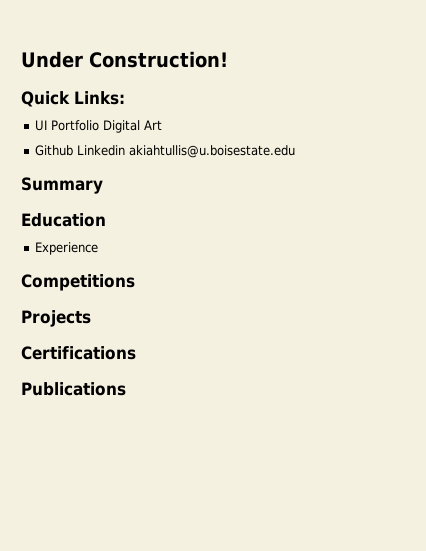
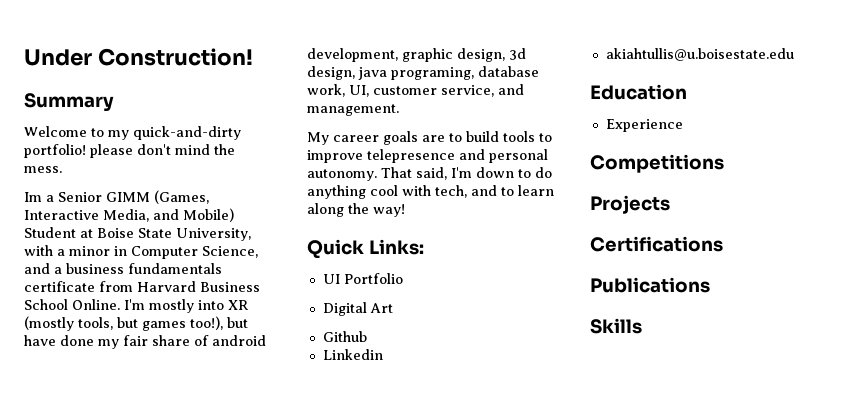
(228, 59) none -> [24,93,114,112] [24,126,241,140] [24,144,235,158] [24,166,62,173] [24,190,209,204] [24,208,234,222] [24,227,251,241] [24,245,258,259] [24,263,222,274] [24,281,260,292] [24,299,248,313] [24,316,248,331] [24,335,266,349] [307,48,526,62] [307,66,539,80] [307,84,524,97] [307,104,399,116] [307,131,552,145] [307,149,548,163] [307,167,552,181] [307,185,554,199] [307,203,405,217] // Summary // Welcome to my quick-and-dirty portfolio! please don't mind the mess. // Im a Senior GIMM (Games, Interactive Media, and Mobile) Student at Boise State University, with a minor in Computer Science, and a business fundamentals certificate from Harvard Business School Online. I'm mostly into XR (mostly tools, but games too!), but have done my fair share of android development, graphic design, 3d design, java programing, database work, UI, customer service, and management. // My career goals are to build tools to improve telepresence and personal autonomy. That said, I'm down to do anything cool with tech, and to learn along the way!
(99, 125) none -> (403, 278) //
(73, 150) none -> (367, 336) //
(125, 150) none -> (383, 354) //
[21,177,103,194] // Summary -> (794, 54) none
(126, 389) none -> [590,318,642,334] // Skills

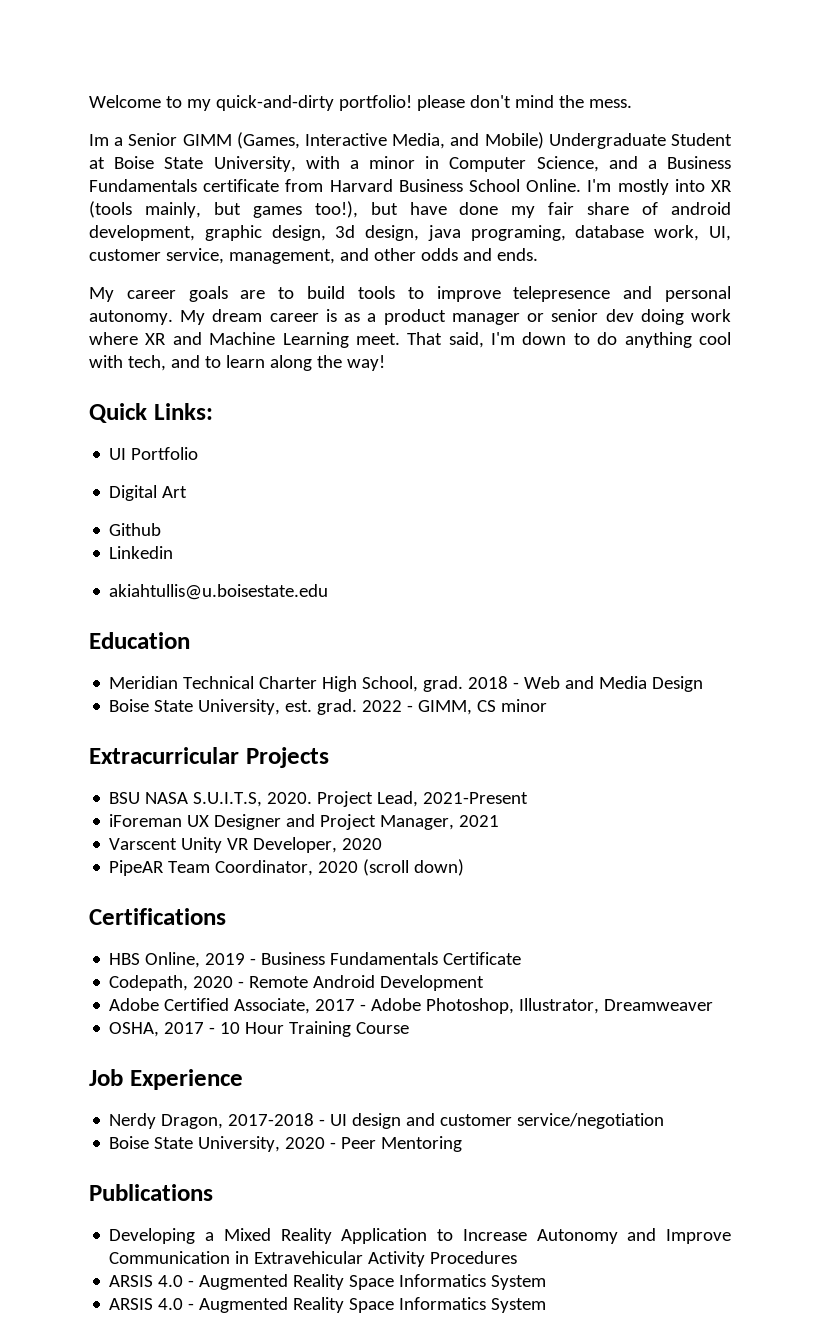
[24,48,253,66] [24,93,114,112] Under Construction! // Summary // -> (89, 101) none
(234, 215) none -> [548,133,666,149] Undergraduate
[66,263,222,274] business fundamentals -> [667,156,731,169] [89,179,197,192] Business Fundamentals
[24,316,113,331] (mostly tools, -> [89,201,201,218] (tools mainly,
[498,84,524,95] [307,104,399,116] and management. -> [228,248,538,264] management, and other odds and ends.
(377, 175) none -> [180,309,732,325] [89,332,400,348] My dream career is as a product manager or senior dev doing work where XR and Machine Learning meet.
[605,119,683,132] [590,154,724,173] [590,195,670,214] [590,236,723,252] [590,277,710,293] [590,318,642,334] Experience // Competitions // Projects // Certifications // Publications // Skills -> [109,676,704,692] [109,699,548,715] [89,747,329,768] [109,791,529,807] [109,814,500,830] [109,837,383,853] [109,859,465,876] [89,908,226,925] [109,952,522,968] [109,975,485,991] [109,998,714,1014] [109,1021,410,1037] [89,1069,243,1090] [109,1113,665,1129] [109,1136,463,1152] [89,1184,213,1201] [109,1228,731,1244] [109,1251,518,1267] [109,1274,547,1290] [109,1297,547,1313] Meridian Technical Charter High School, grad. 2018 - Web and Media Design // Boise State University, est. grad. 2022 - GIMM, CS minor // Extracurricular Projects // BSU NASA S.U.I.T.S, 2020. Project Lead, 2021-Present // iForeman UX Designer and Project Manager, 2021 // Varscent Unity VR Developer, 2020 // PipeAR Team Coordinator, 2020 (scroll down) // Certifications // HBS Online, 2019 - Business Fundamentals Certificate // Codepath, 2020 - Remote Android Development // Adobe Certified Associate, 2017 - Adobe Photoshop, Illustrator, Dreamweaver // OSHA, 2017 - 10 Hour Training Course // Job Experience // Nerdy Dragon, 2017-2018 - UI design and customer service/negotiation // Boise State University, 2020 - Peer Mentoring // Publications // Developing a Mixed Reality Application to Increase Autonomy and Improve Communication in Extravehicular Activity Procedures // ARSIS 4.0 - Augmented Reality Space Informatics System // ARSIS 4.0 - Augmented Reality Space Informatics System

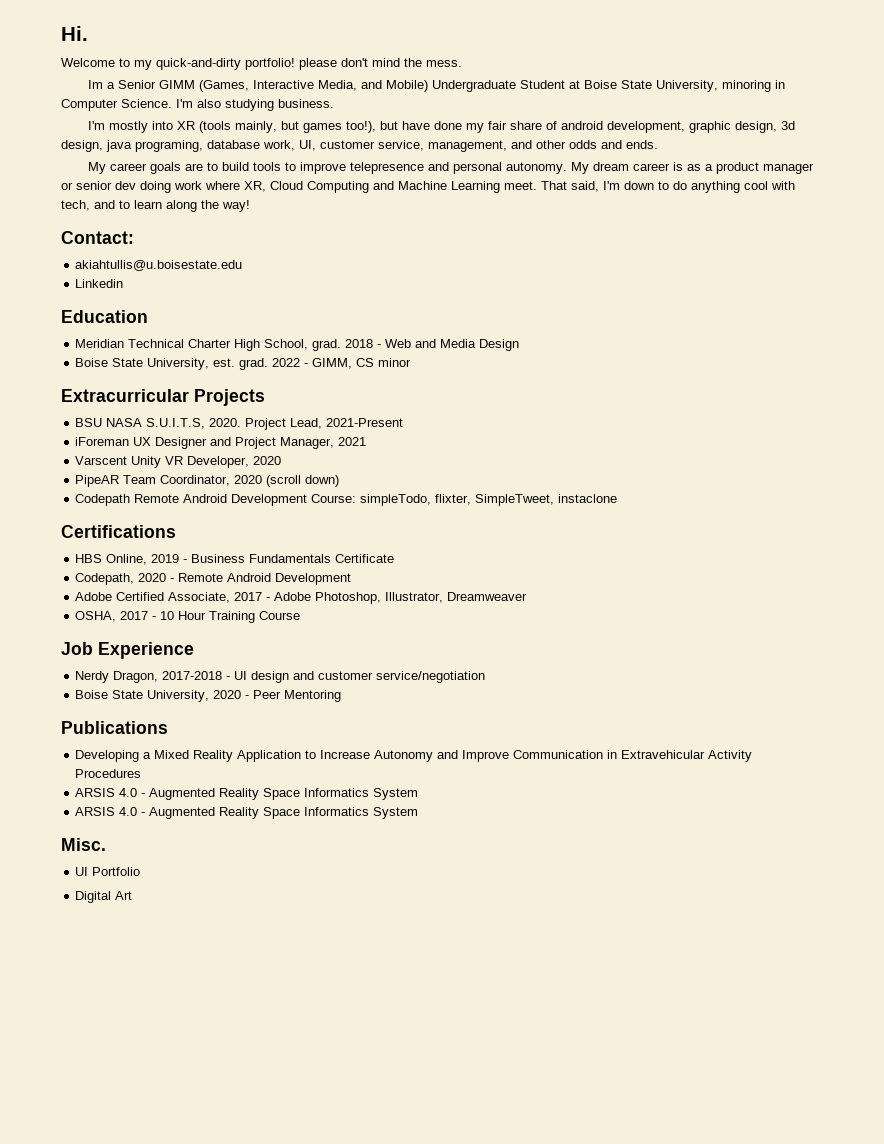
(89, 101) none -> [61,26,88,41] Hi. //
[305,156,731,172] [89,179,582,192] with a minor in Computer Science, and a Business Fundamentals certificate from Harvard Business School Online. -> [722,80,786,92] [61,99,334,111] minoring in Computer Science. I'm also studying business. //
[145,333,167,345] XR -> [244,181,369,193] XR, Cloud Computing
[89,403,213,423] [109,447,199,460] [109,485,188,501] [109,523,162,536] Quick Links: // UI Portfolio // Digital Art // Github -> [61,231,134,244] [75,260,243,271] Contact: // akiahtullis@u.boisestate.edu
[109,584,329,600] // akiahtullis@u.boisestate.edu -> (124, 283) none
(465, 867) none -> [75,494,618,506] // Codepath Remote Android Development Course: simpleTodo, flixter, SimpleTweet, instaclone
(547, 1305) none -> [61,838,106,851] [75,867,141,876] [75,891,133,903] // Misc. // UI Portfolio // Digital Art

